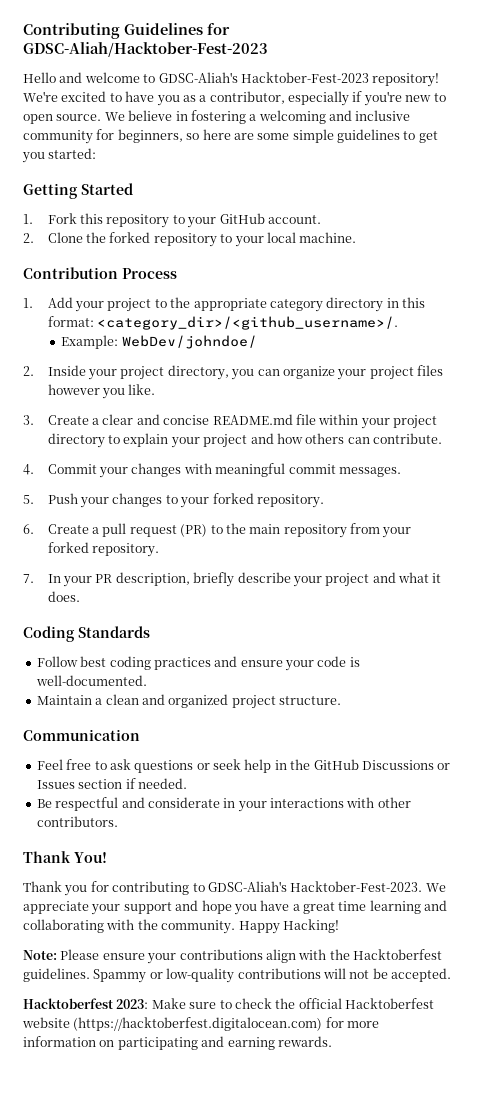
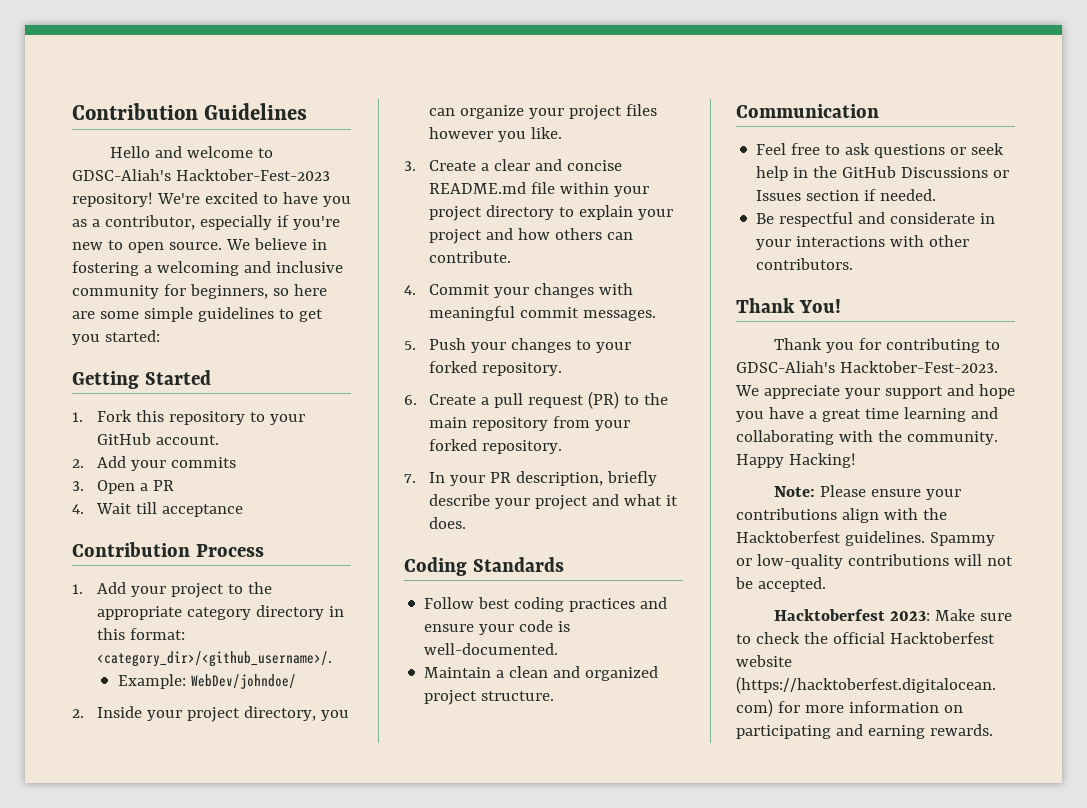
[23,23,120,39] Contributing -> [72,103,198,120] Contribution
[207,23,230,35] [23,42,268,57] for GDSC-Aliah/Hacktober-Fest-2023 -> (308, 111) none
[47,232,357,247] Clone the forked repository to your local machine. -> [97,456,237,471] [72,480,175,494] [72,502,244,517] Add your commits // 3. Open a PR // 4. Wait till acceptance

